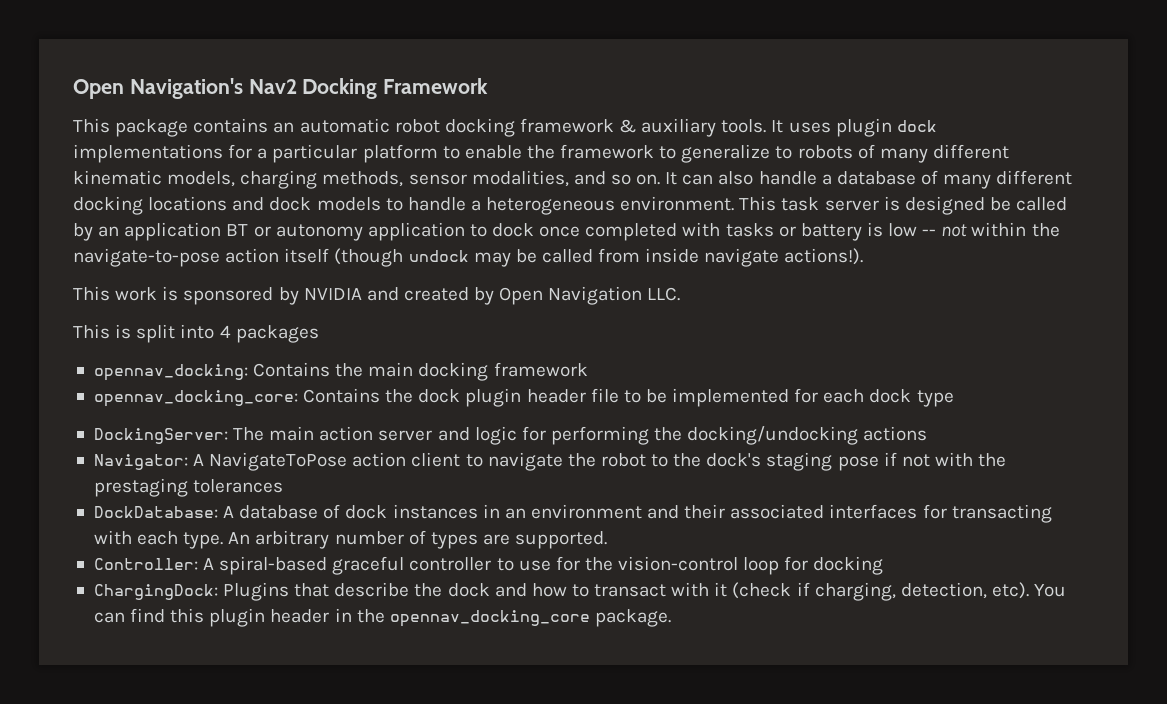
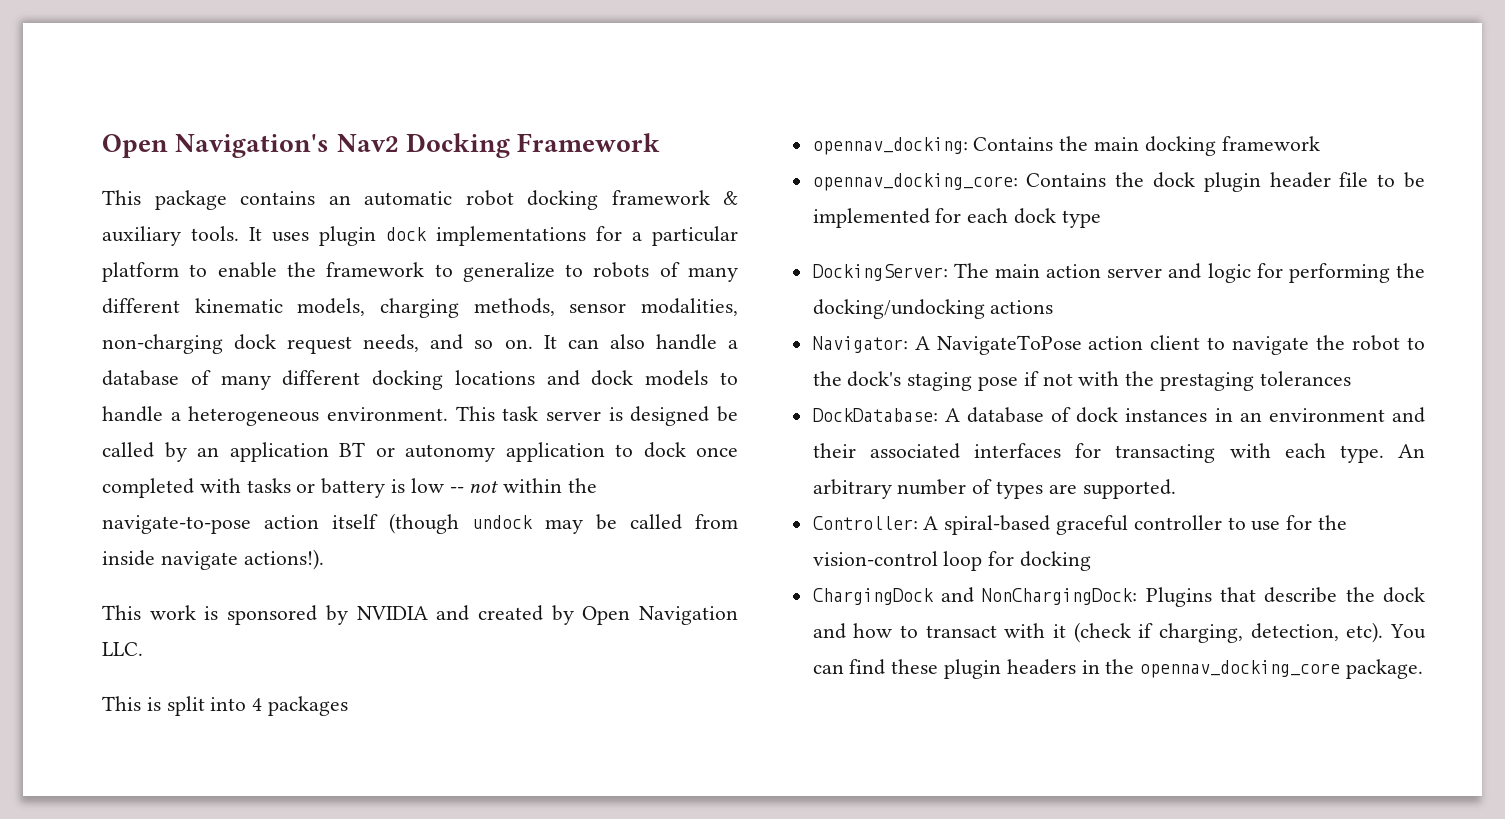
(569, 178) none -> [102,334,420,354] non-charging dock request needs,
[93,584,218,600] ChargingDock: -> [812,587,1138,605] ChargingDock and NonChargingDock:
[170,608,330,627] this plugin header -> [891,659,1076,679] these plugin headers

